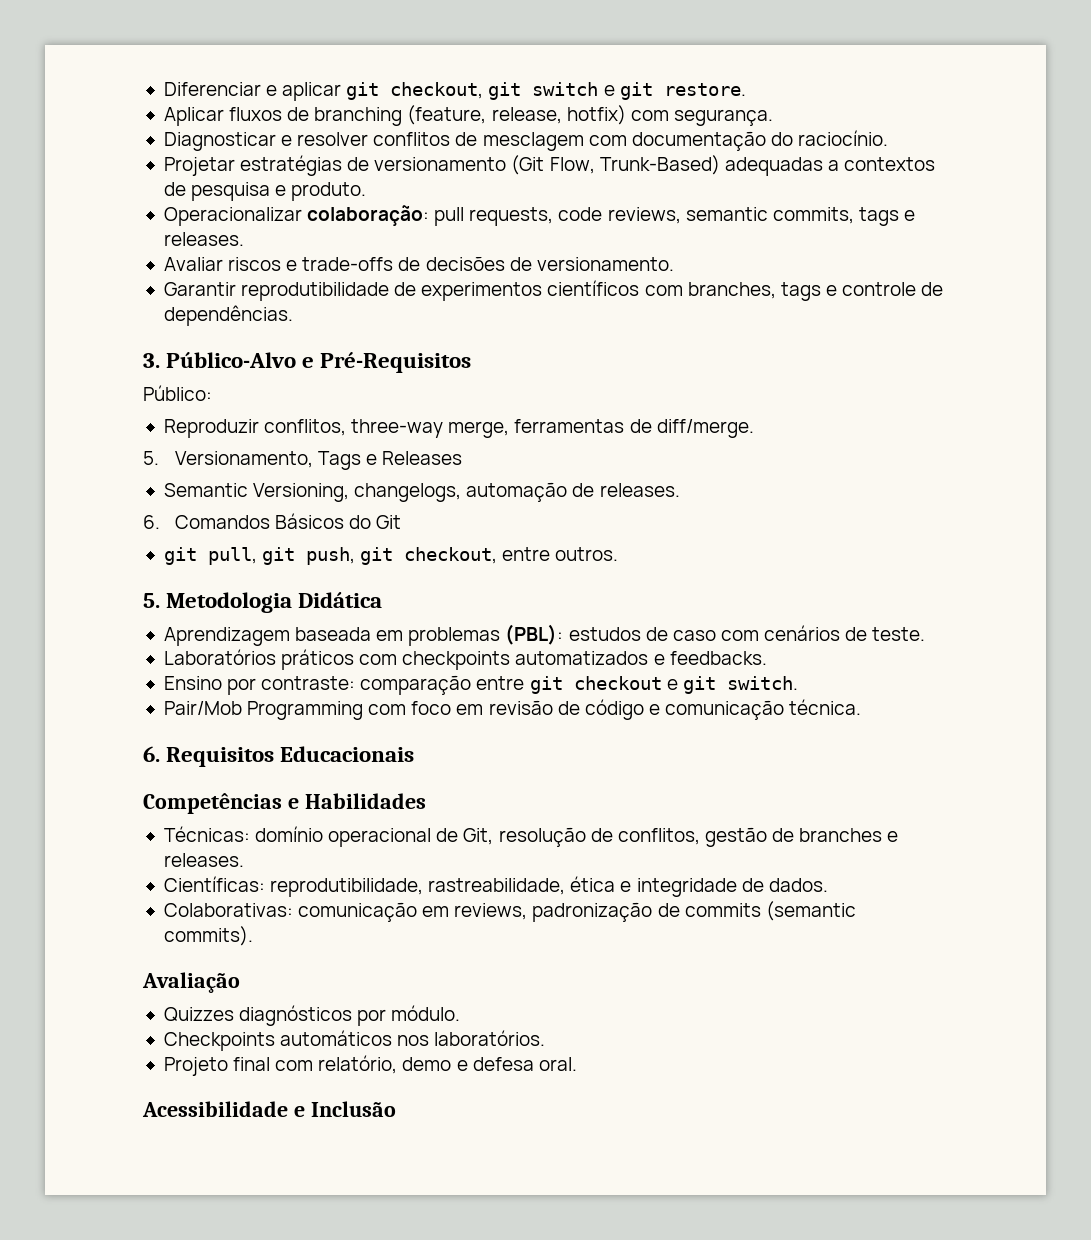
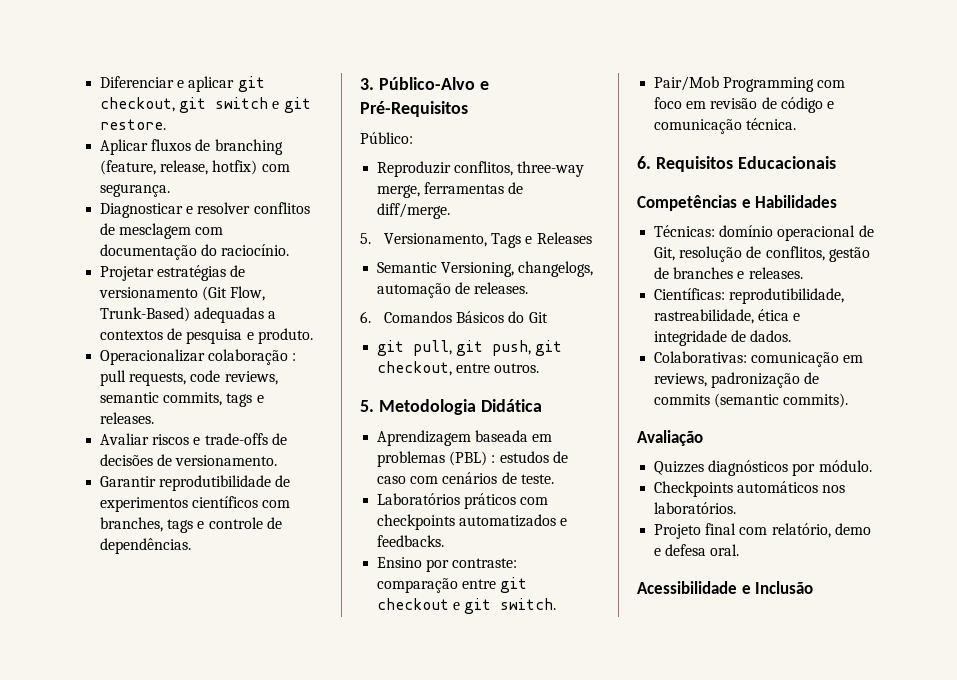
[307,205,430,226] colaboração: -> [208,349,297,365] colaboração :
[505,624,564,645] (PBL): -> [449,451,496,466] (PBL) :

